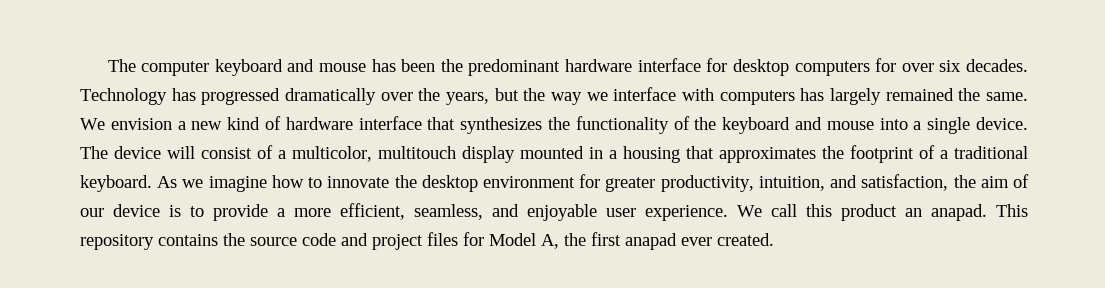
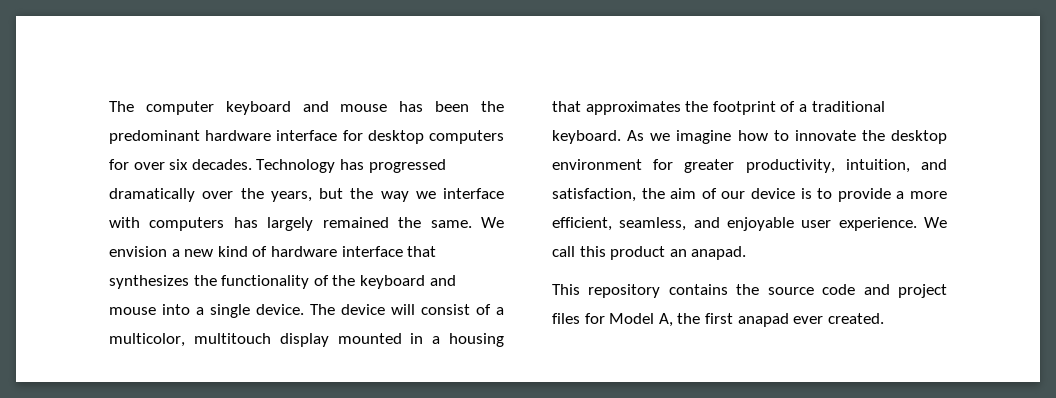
(987, 212) none -> (747, 253) //

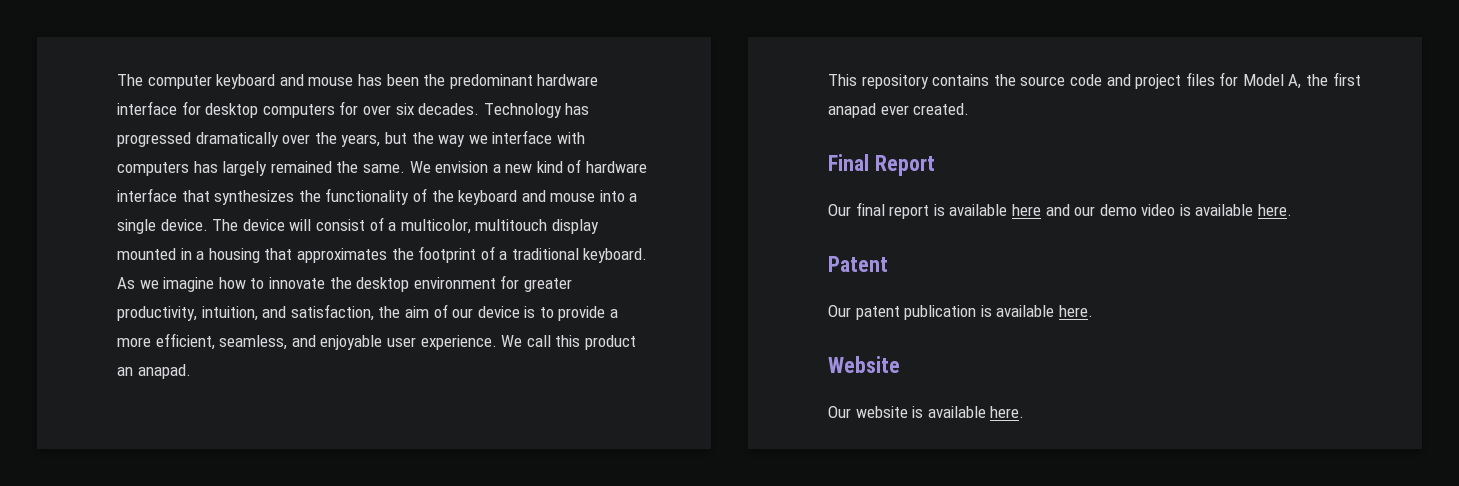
(884, 318) none -> [828,154,935,176] [828,202,1293,219] [828,256,888,272] [828,305,1093,320] [828,356,900,373] [828,406,1025,418] // Final Report // Our final report is available here and our demo video is available here. // Patent // Our patent publication is available here. // Website // Our website is available here.

